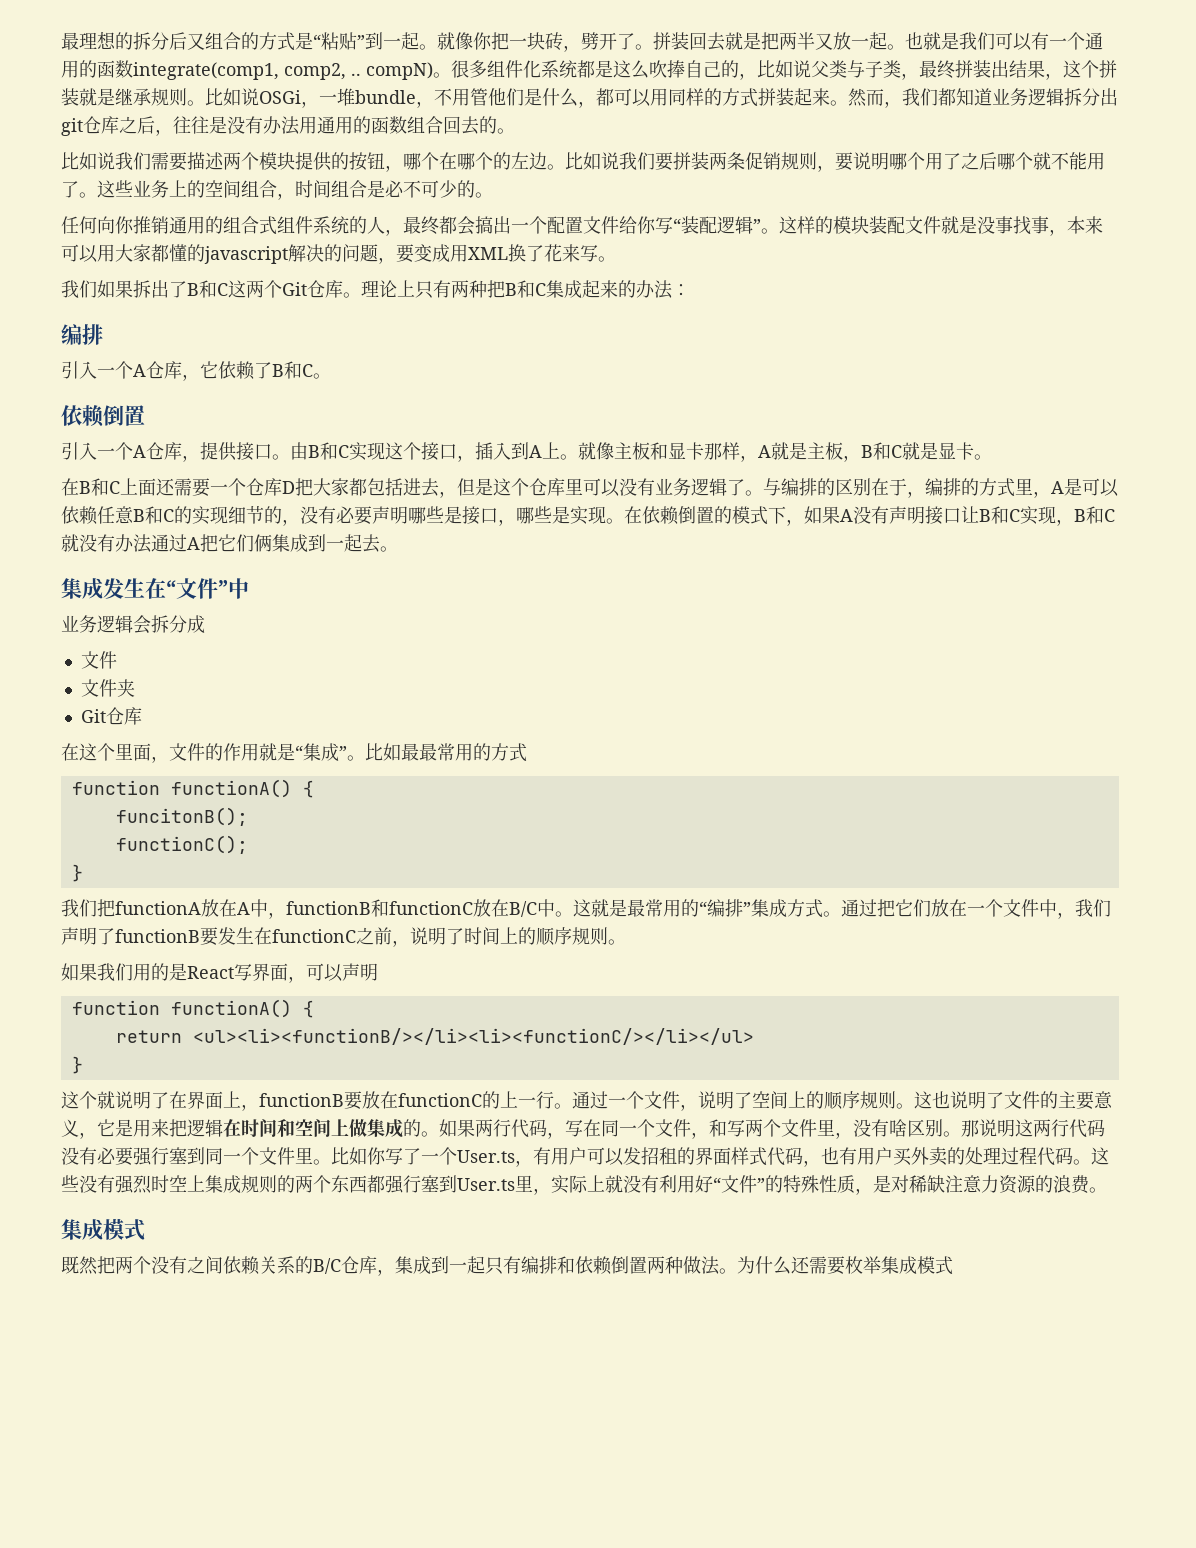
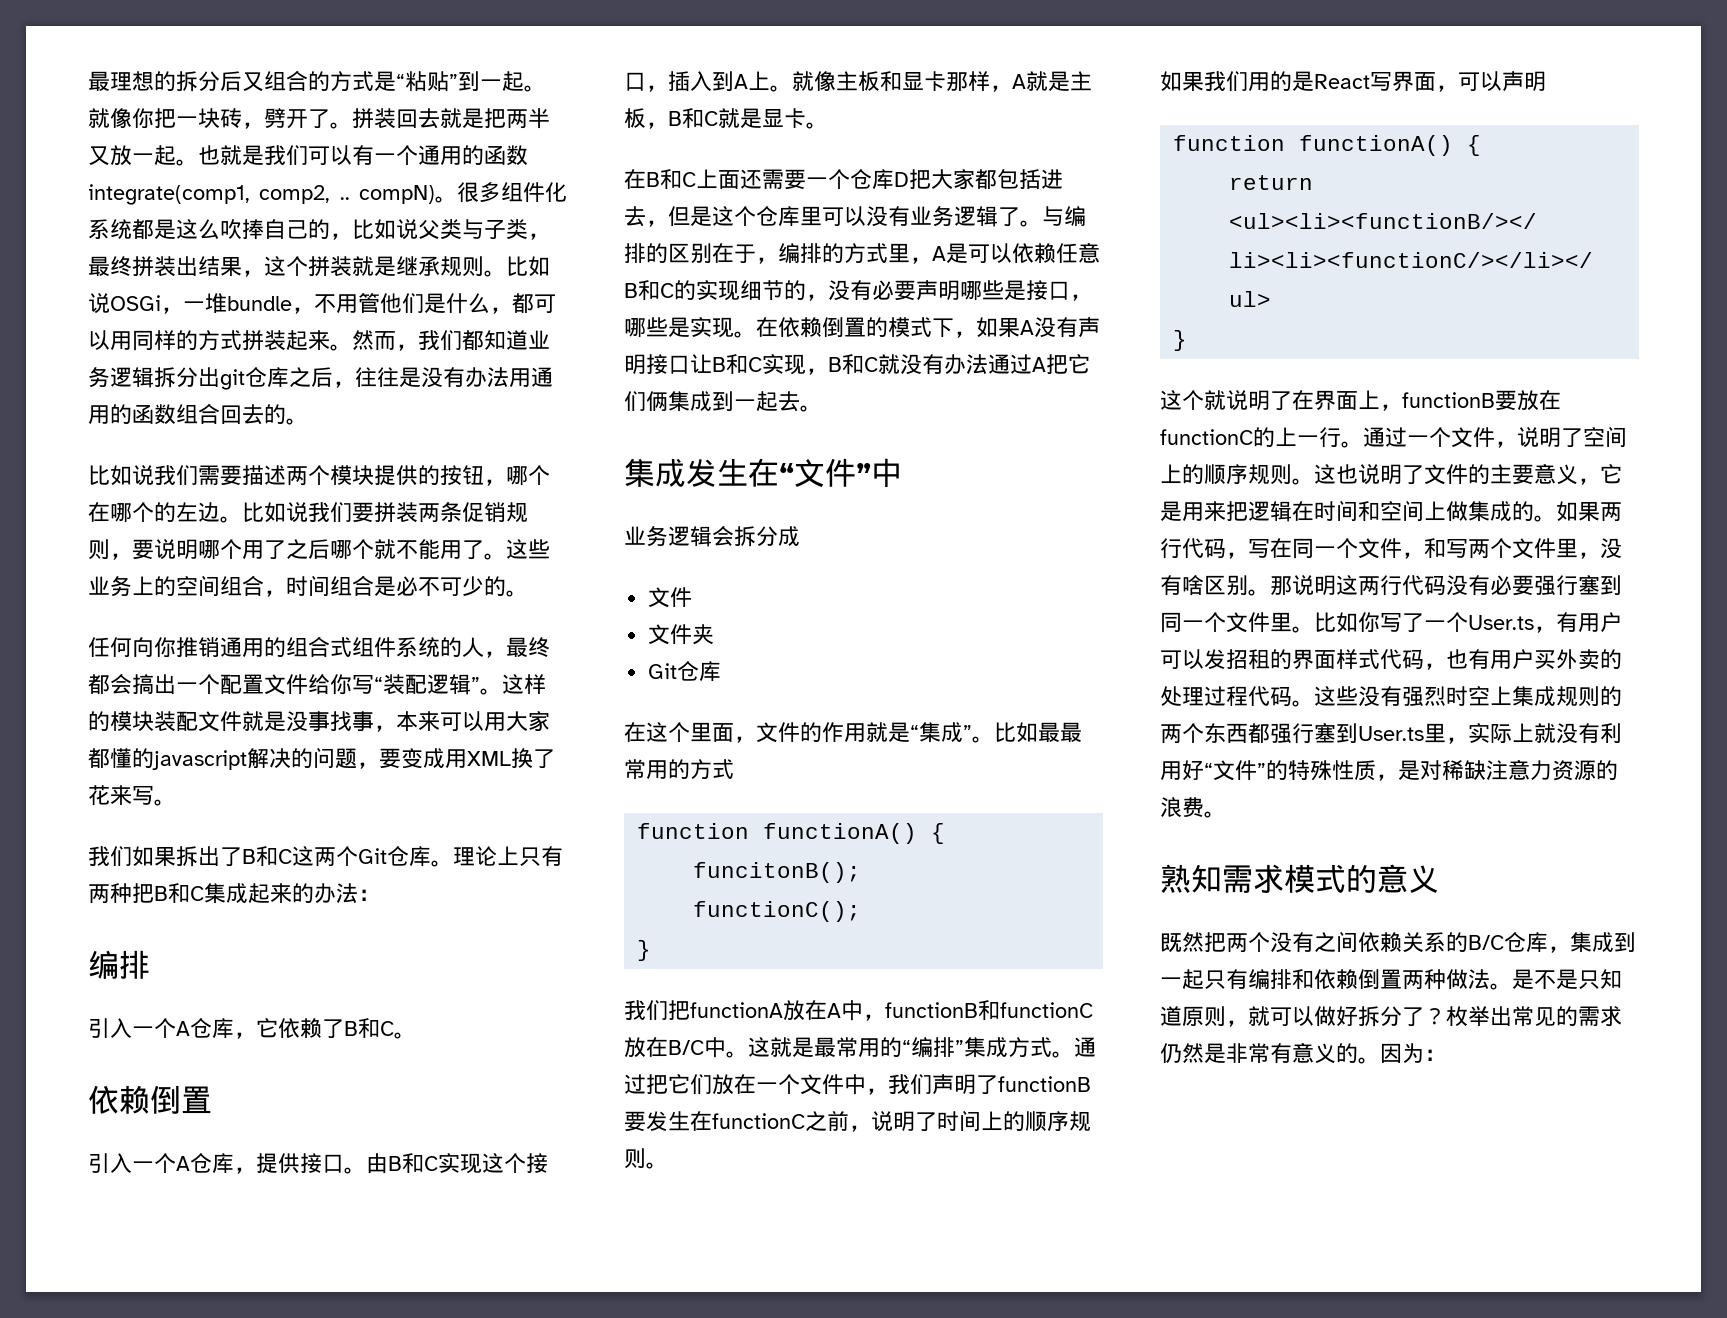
[61,1219,145,1241] 集成模式 -> [1160,864,1439,893] 熟知需求模式的意义
[737,1256,953,1275] 为什么还需要枚举集成模式 -> [1512,969,1622,989] [1160,1006,1622,1027] [1160,1042,1446,1064] 是不是只知道原则，就可以做好拆分了？枚举出常见的需求仍然是非常有意义的。因为：

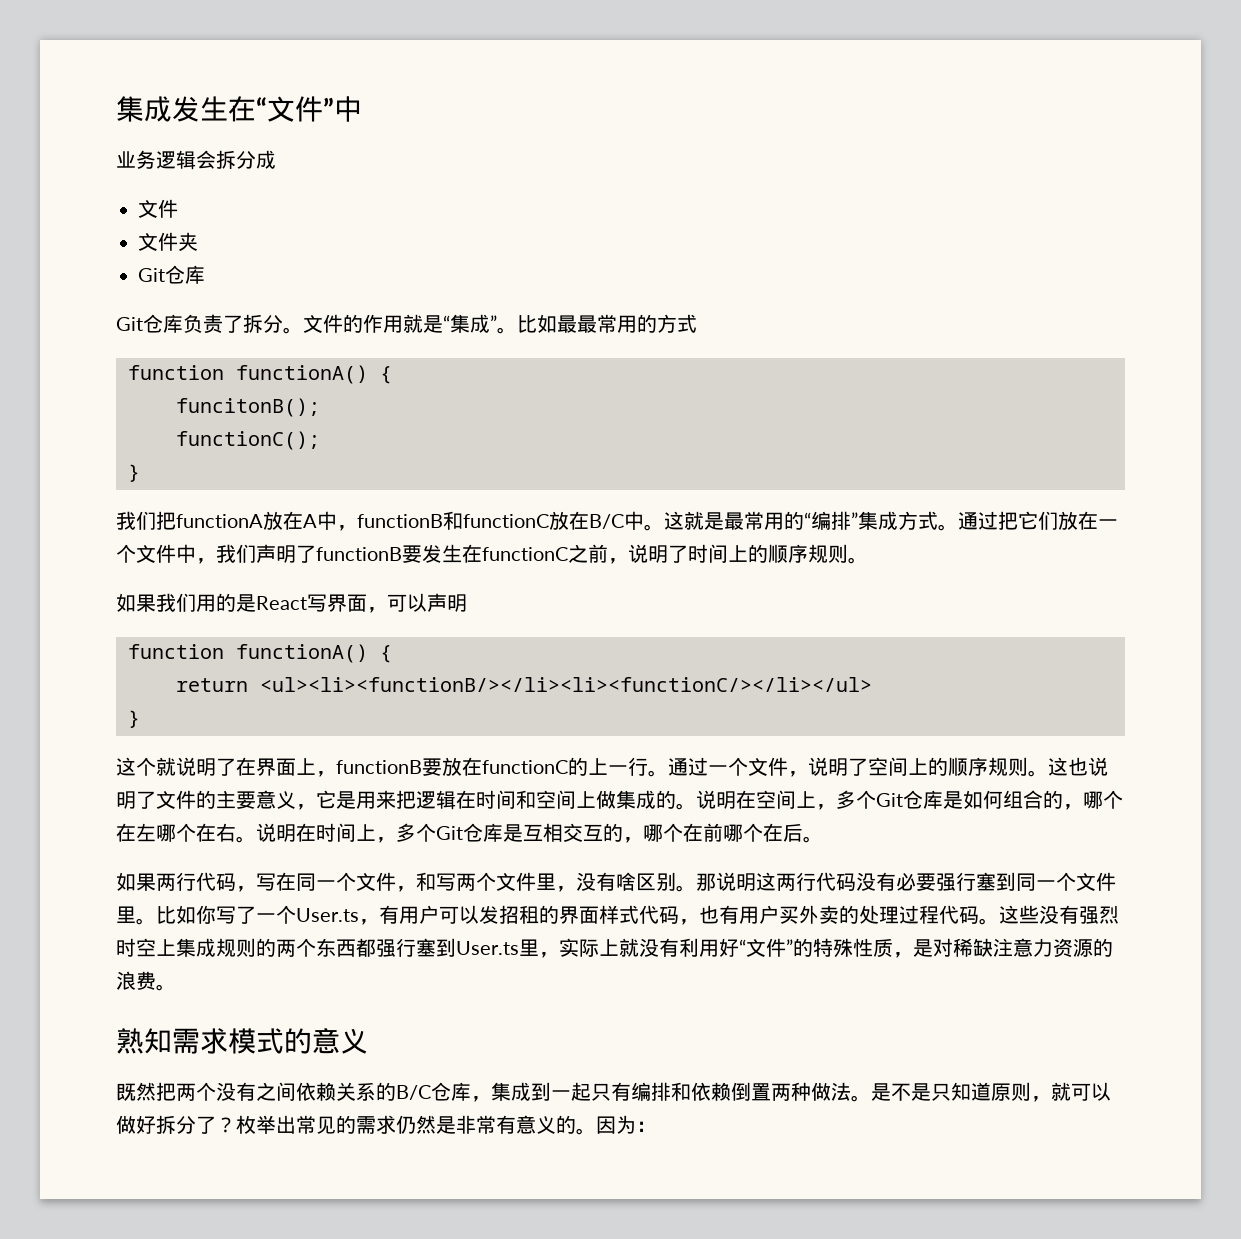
[88,70,546,92] [88,108,550,129] [88,145,528,166] [88,182,567,205] [88,219,550,240] [88,256,550,277] [88,293,556,314] [88,330,550,351] [88,367,553,390] [88,403,308,425] [88,465,550,486] [88,502,528,523] [88,539,550,560] [88,575,528,597] [88,636,550,658] [88,674,546,695] [88,711,550,732] [88,747,555,770] [88,785,176,806] [88,846,563,867] [88,883,380,904] [88,950,150,979] [88,1018,416,1039] [88,1085,212,1114] [88,1153,548,1174] [624,71,1092,92] [624,108,828,129] [624,169,1063,190] [624,206,1086,227] [624,242,1100,264] [624,280,1092,301] [624,317,1100,338] [624,354,1090,375] [624,391,822,412] 最理想的拆分后又组合的方式是“粘贴”到一起。就像你把一块砖，劈开了。拼装回去就是把两半又放一起。也就是我们可以有一个通用的函数integrate(comp1, comp2, .. compN)。很多组件化系统都是这么吹捧自己的，比如说父类与子类，最终拼装出结果，这个拼装就是继承规则。比如说OSGi，一堆bundle，不用管他们是什么，都可以用同样的方式拼装起来。然而，我们都知道业务逻辑拆分出git仓库之后，往往是没有办法用通用的函数组合回去的。 // 比如说我们需要描述两个模块提供的按钮，哪个在哪个的左边。比如说我们要拼装两条促销规则，要说明哪个用了之后哪个就不能用了。这些业务上的空间组合，时间组合是必不可少的。 // 任何向你推销通用的组合式组件系统的人，最终都会搞出一个配置文件给你写“装配逻辑”。这样的模块装配文件就是没事找事，本来可以用大家都懂的javascript解决的问题，要变成用XML换了花来写。 // 我们如果拆出了B和C这两个Git仓库。理论上只有两种把B和C集成起来的办法： // 编排 // 引入一个A仓库，它依赖了B和C。 // 依赖倒置 // 引入一个A仓库，提供接口。由B和C实现这个接口，插入到A上。就像主板和显卡那样，A就是主板，B和C就是显卡。 // 在B和C上面还需要一个仓库D把大家都包括进去，但是这个仓库里可以没有业务逻辑了。与编排的区别在于，编排的方式里，A是可以依赖任意B和C的实现细节的，没有必要声明哪些是接口，哪些是实现。在依赖倒置的模式下，如果A没有声明接口让B和C实现，B和C就没有办法通过A把它们俩集成到一起去。 // -> (116, 109) none
[624,722,756,743] 在这个里面， -> [116,314,303,334] Git仓库负责了拆分。
(1556, 518) none -> [696,790,1123,810] [116,823,823,843] 说明在空间上，多个Git仓库是如何组合的，哪个在左哪个在右。说明在时间上，多个Git仓库是互相交互的，哪个在前哪个在后。 //

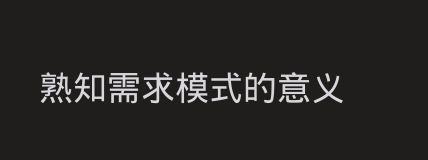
[116,96,362,122] [116,150,276,170] [138,199,178,218] [138,232,198,252] [138,265,205,284] [116,314,697,334] [128,365,392,384] [176,398,320,417] [176,431,320,450] [128,464,140,482] [116,511,1118,531] [116,544,868,564] [116,593,467,613] [128,644,392,663] [176,677,872,692] [128,710,140,728] [116,757,1108,777] [116,790,1123,810] [116,823,823,843] [116,872,1116,892] [116,905,1119,925] [116,938,1113,958] [116,971,176,991] 集成发生在“文件”中 // 业务逻辑会拆分成 // 文件 // 文件夹 // Git仓库 // Git仓库负责了拆分。文件的作用就是“集成”。比如最最常用的方式 // function functionA() { // funcitonB(); // functionC(); // } // 我们把functionA放在A中，functionB和functionC放在B/C中。这就是最常用的“编排”集成方式。通过把它们放在一个文件中，我们声明了functionB要发生在functionC之前，说明了时间上的顺序规则。 // 如果我们用的是React写界面，可以声明 // function functionA() { // return <ul><li><functionB/></li><li><functionC/></li></ul> // } // 这个就说明了在界面上，functionB要放在functionC的上一行。通过一个文件，说明了空间上的顺序规则。这也说明了文件的主要意义，它是用来把逻辑在时间和空间上做集成的。说明在空间上，多个Git仓库是如何组合的，哪个在左哪个在右。说明在时间上，多个Git仓库是互相交互的，哪个在前哪个在后。 // 如果两行代码，写在同一个文件，和写两个文件里，没有啥区别。那说明这两行代码没有必要强行塞到同一个文件里。比如你写了一个User.ts，有用户可以发招租的界面样式代码，也有用户买外卖的处理过程代码。这些没有强烈时空上集成规则的两个东西都强行塞到User.ts里，实际上就没有利用好“文件”的特殊性质，是对稀缺注意力资源的浪费。 // -> (39, 88) none
[116,1082,1111,1102] [116,1115,656,1135] // 既然把两个没有之间依赖关系的B/C仓库，集成到一起只有编排和依赖倒置两种做法。是不是只知道原则，就可以做好拆分了？枚举出常见的需求仍然是非常有意义的。因为： -> (345, 88) none

